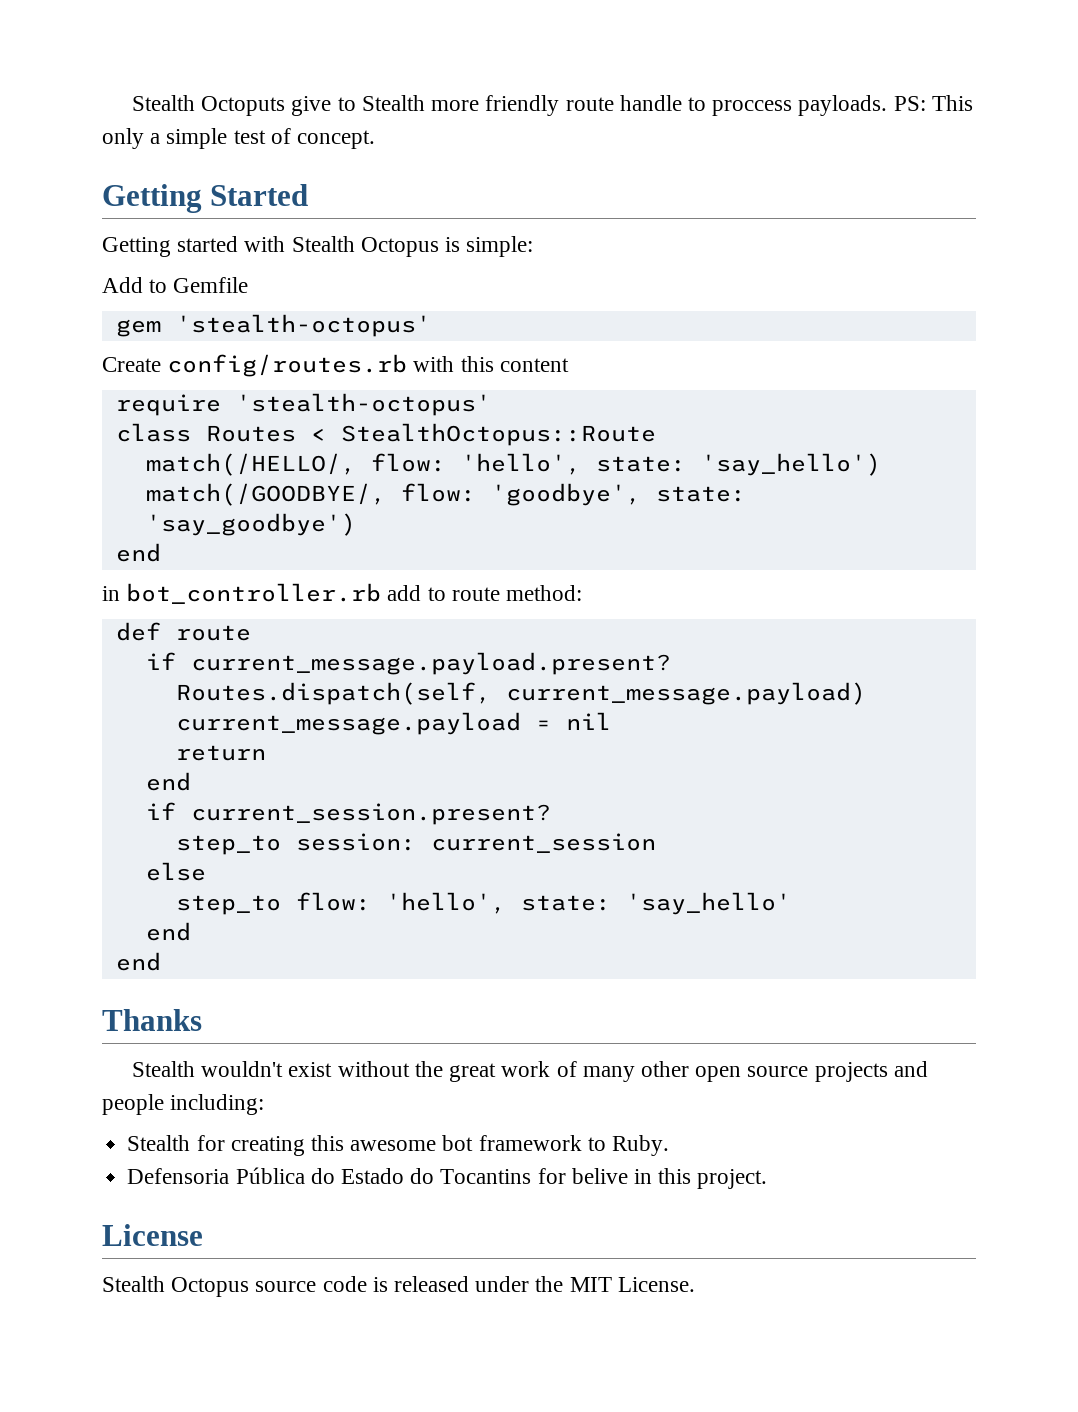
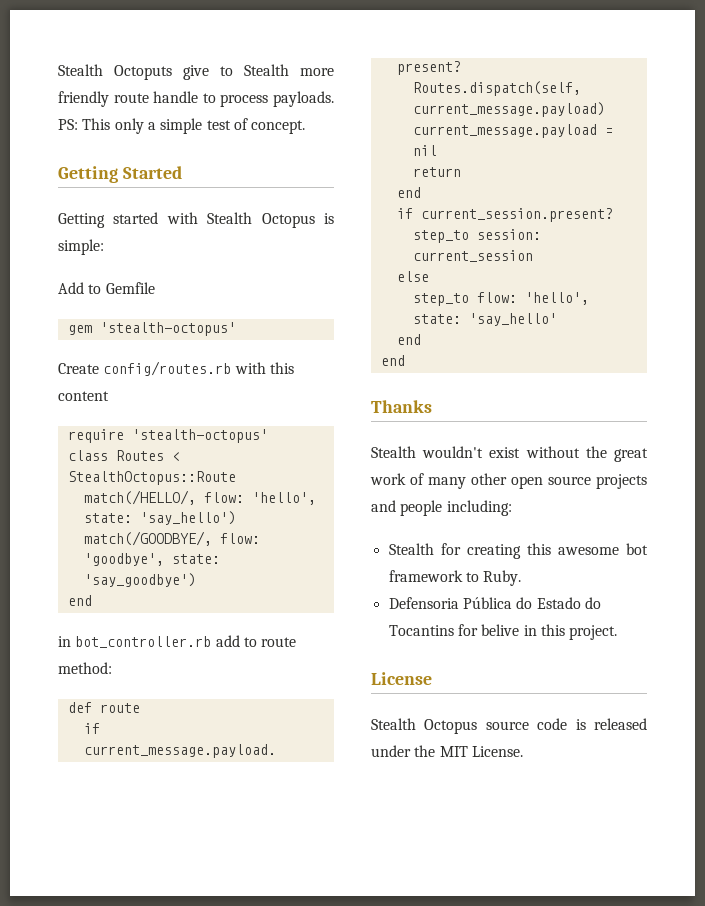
[712,100,793,116] proccess -> [220,94,269,107] process

